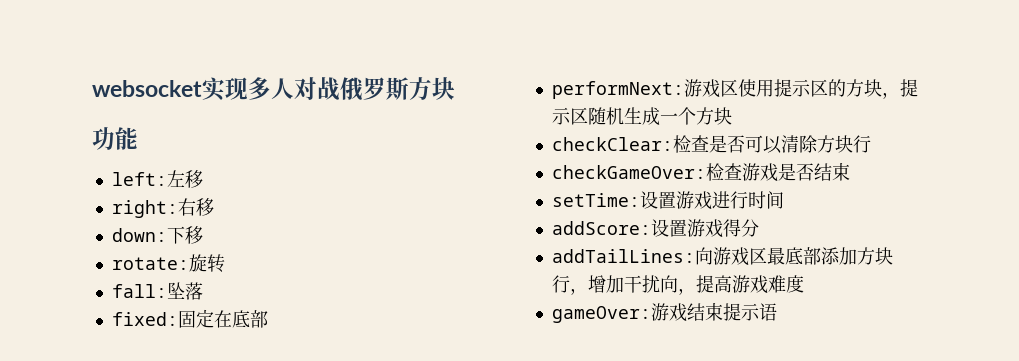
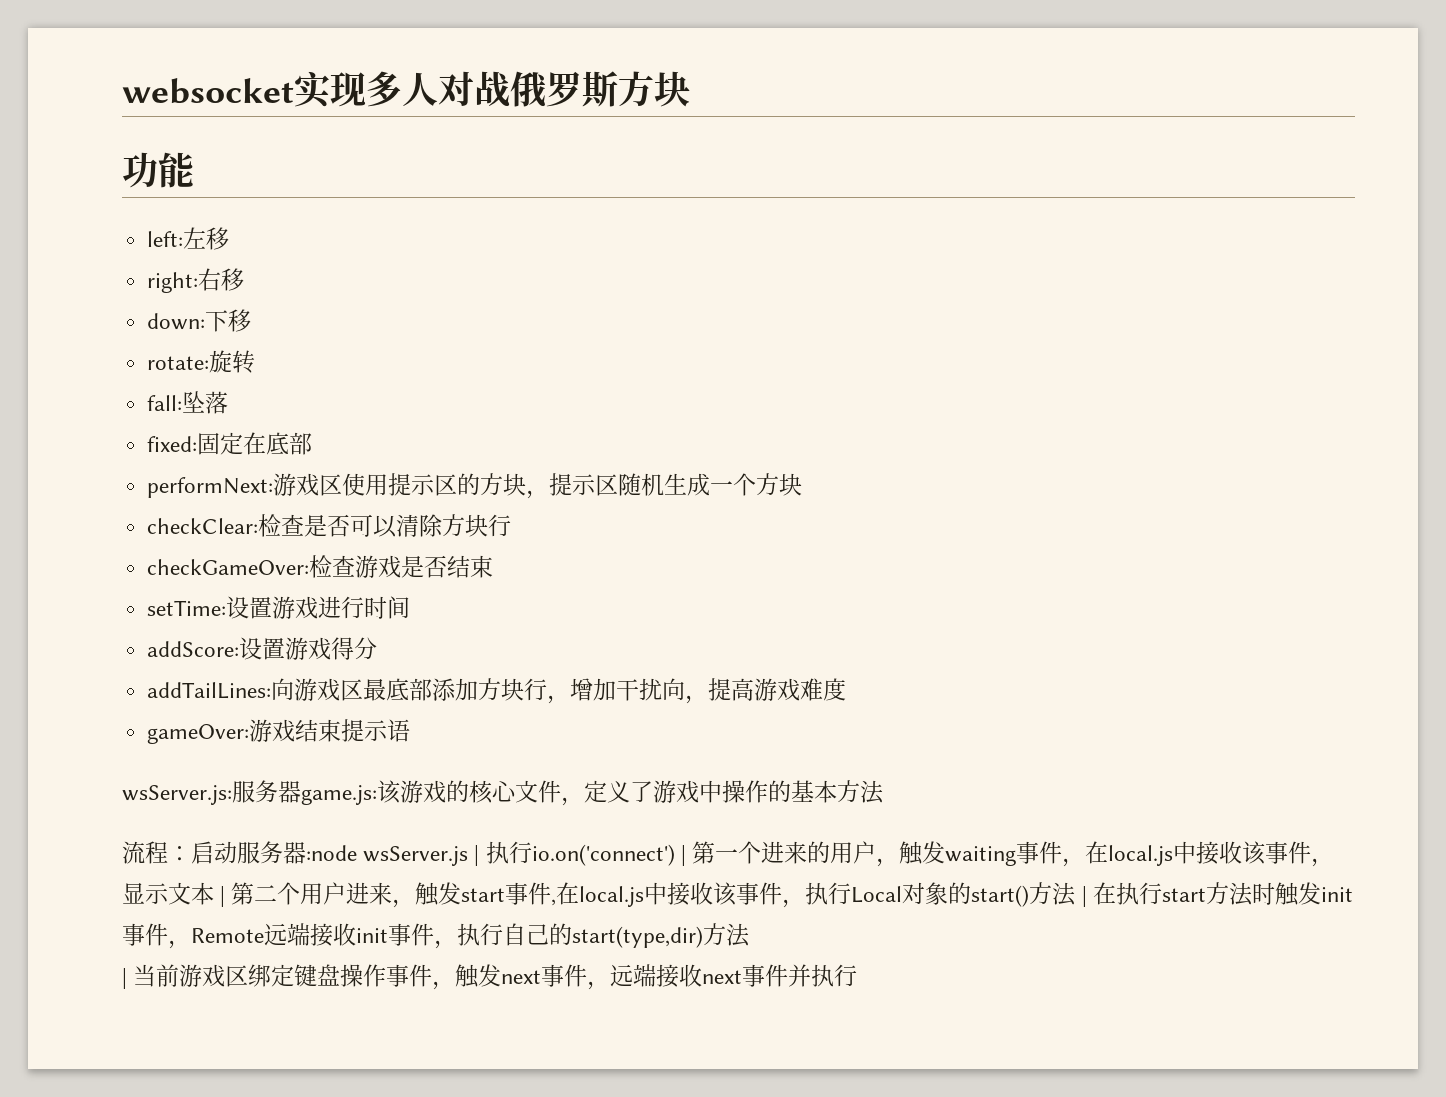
(777, 312) none -> [122,780,884,806] [122,841,1335,867] [122,882,1353,908] [122,923,750,949] [122,964,858,990] // wsServer.js:服务器game.js:该游戏的核心文件，定义了游戏中操作的基本方法 // 流程：启动服务器:node wsServer.js | 执行io.on('connect') | 第一个进来的用户，触发waiting事件，在local.js中接收该事件，显示文本 | 第二个用户进来，触发start事件,在local.js中接收该事件，执行Local对象的start()方法 | 在执行start方法时触发init事件，Remote远端接收init事件，执行自己的start(type,dir)方法 // | 当前游戏区绑定键盘操作事件，触发next事件，远端接收next事件并执行

